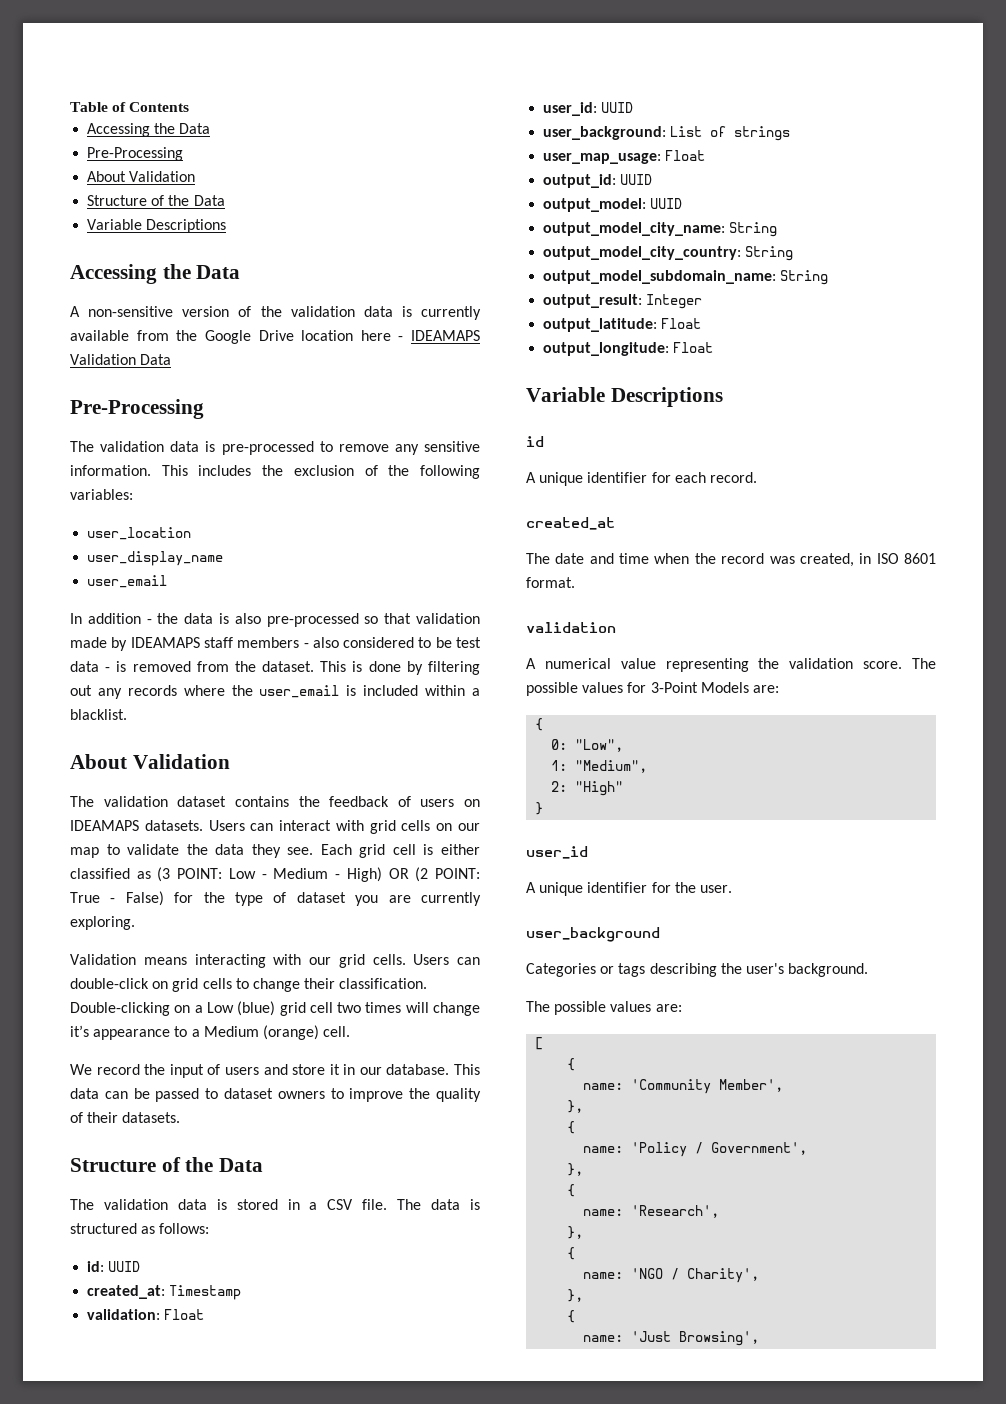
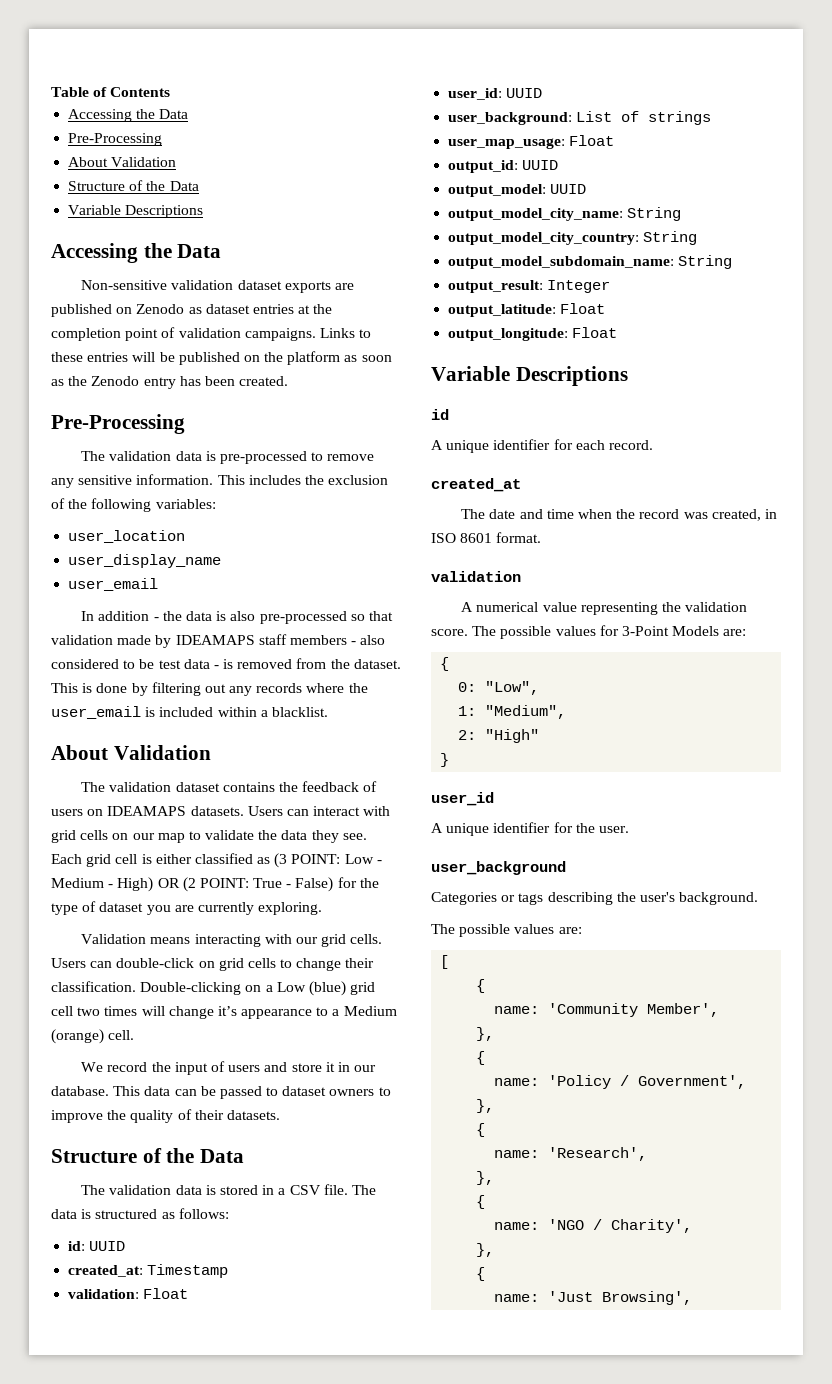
[70,306,481,320] [70,330,480,344] [70,354,172,365] A non-sensitive version of the validation data is currently available from the Google Drive location here - IDEAMAPS Validation Data -> [81,280,354,293] [51,304,333,317] [51,327,372,341] [51,351,392,365] [51,376,289,389] Non-sensitive validation dataset exports are published on Zenodo as dataset entries at the completion point of validation campaigns. Links to these entries will be published on the platform as soon as the Zenodo entry has been created.

